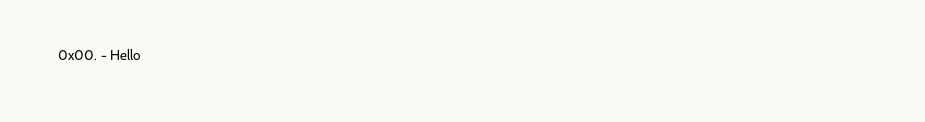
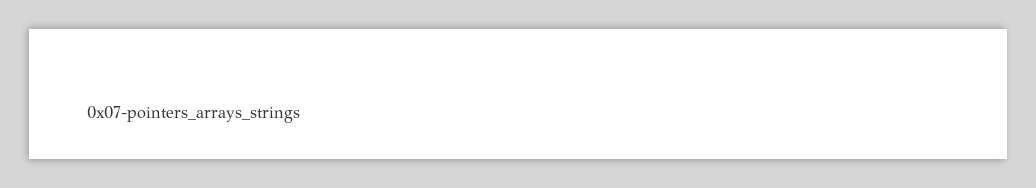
[58,49,141,60] 0x00. - Hello -> [87,106,300,123] 0x07-pointers_arrays_strings

